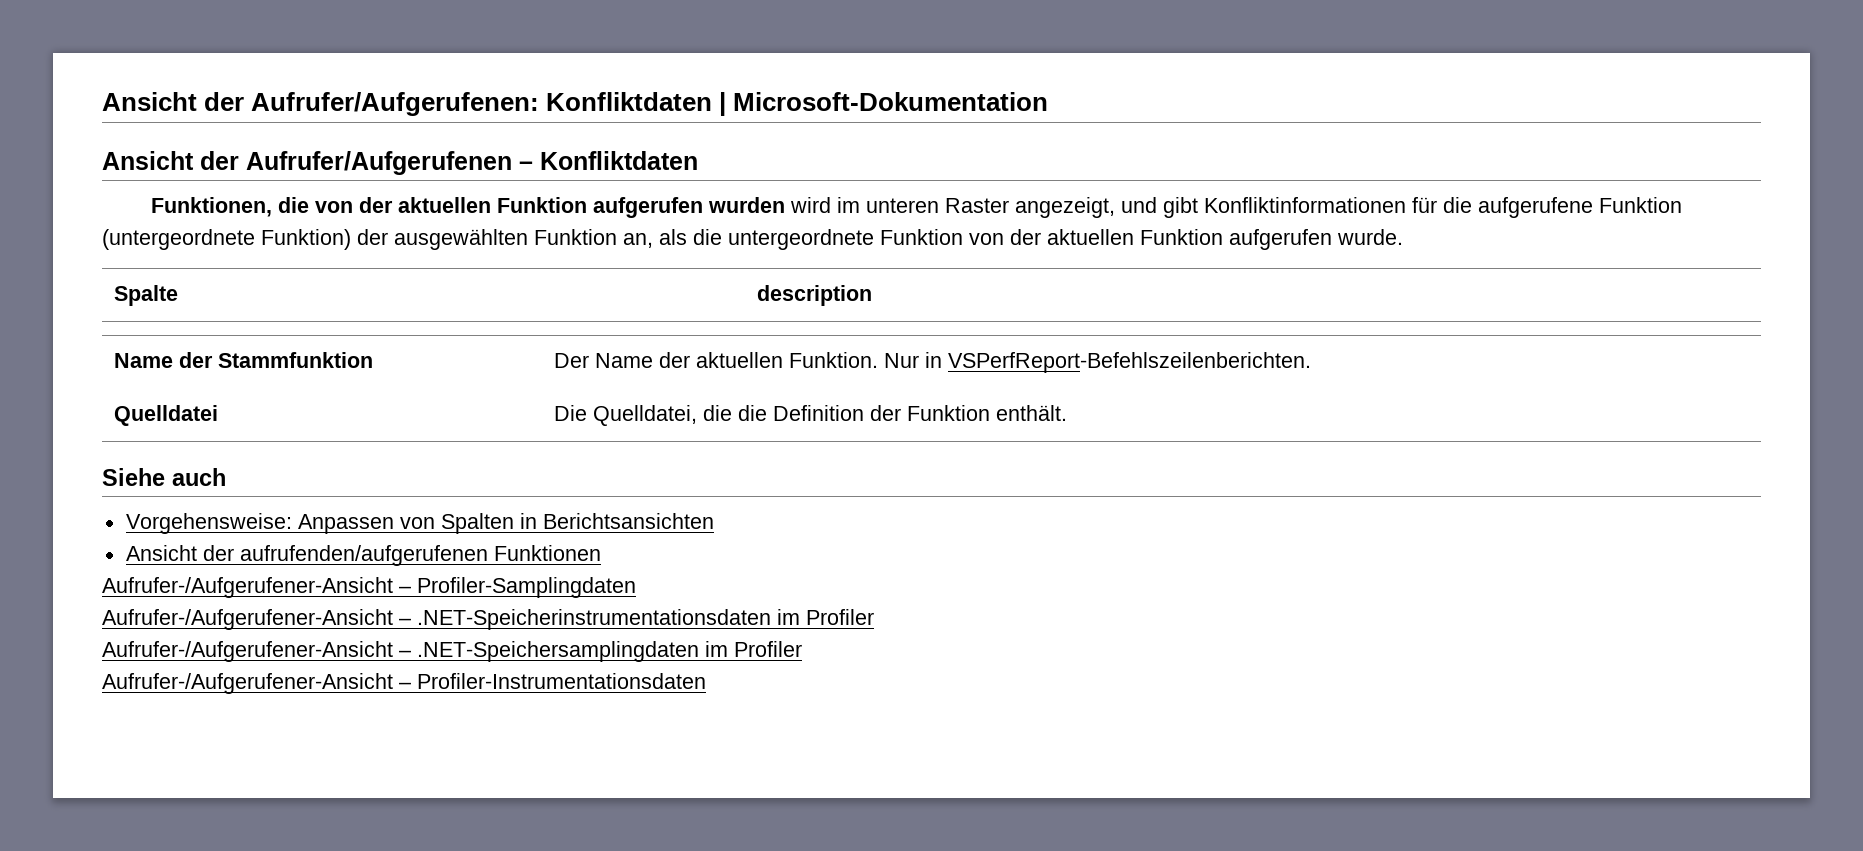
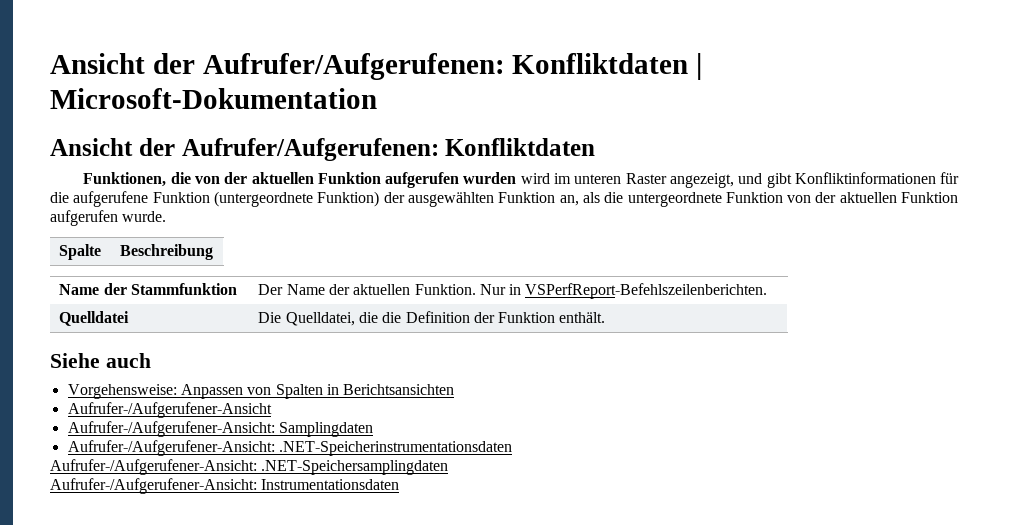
[246,151,533,175] Aufrufer/Aufgerufenen – -> [181,138,439,161] Aufrufer/Aufgerufenen:
[756,285,872,306] description -> [120,244,214,260] Beschreibung
[125,545,601,566] [102,577,636,598] [102,609,874,630] [102,641,802,662] [102,673,706,694] Ansicht der aufrufenden/aufgerufenen Funktionen // Aufrufer-/Aufgerufener-Ansicht – Profiler-Samplingdaten // Aufrufer-/Aufgerufener-Ansicht – .NET-Speicherinstrumentationsdaten im Profiler // Aufrufer-/Aufgerufener-Ansicht – .NET-Speichersamplingdaten im Profiler // Aufrufer-/Aufgerufener-Ansicht – Profiler-Instrumentationsdaten -> [67,402,272,418] [67,421,373,437] [67,440,512,456] [50,459,449,475] [50,478,400,494] Aufrufer-/Aufgerufener-Ansicht // Aufrufer-/Aufgerufener-Ansicht: Samplingdaten // Aufrufer-/Aufgerufener-Ansicht: .NET-Speicherinstrumentationsdaten // Aufrufer-/Aufgerufener-Ansicht: .NET-Speichersamplingdaten // Aufrufer-/Aufgerufener-Ansicht: Instrumentationsdaten

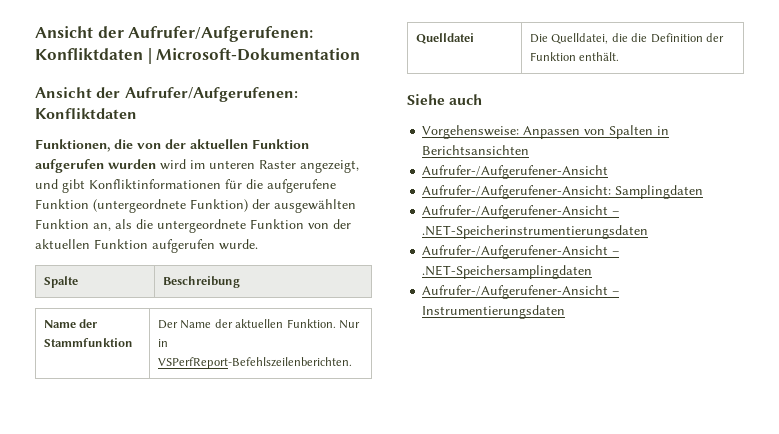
[67,440,512,456] [50,459,449,475] [50,478,400,494] Aufrufer-/Aufgerufener-Ansicht: .NET-Speicherinstrumentationsdaten // Aufrufer-/Aufgerufener-Ansicht: .NET-Speichersamplingdaten // Aufrufer-/Aufgerufener-Ansicht: Instrumentationsdaten -> [422,205,620,219] [422,225,649,239] [422,245,620,259] [422,265,593,279] [422,285,620,299] [422,305,566,319] Aufrufer-/Aufgerufener-Ansicht – .NET-Speicherinstrumentierungsdaten // Aufrufer-/Aufgerufener-Ansicht – .NET-Speichersamplingdaten // Aufrufer-/Aufgerufener-Ansicht – Instrumentierungsdaten

